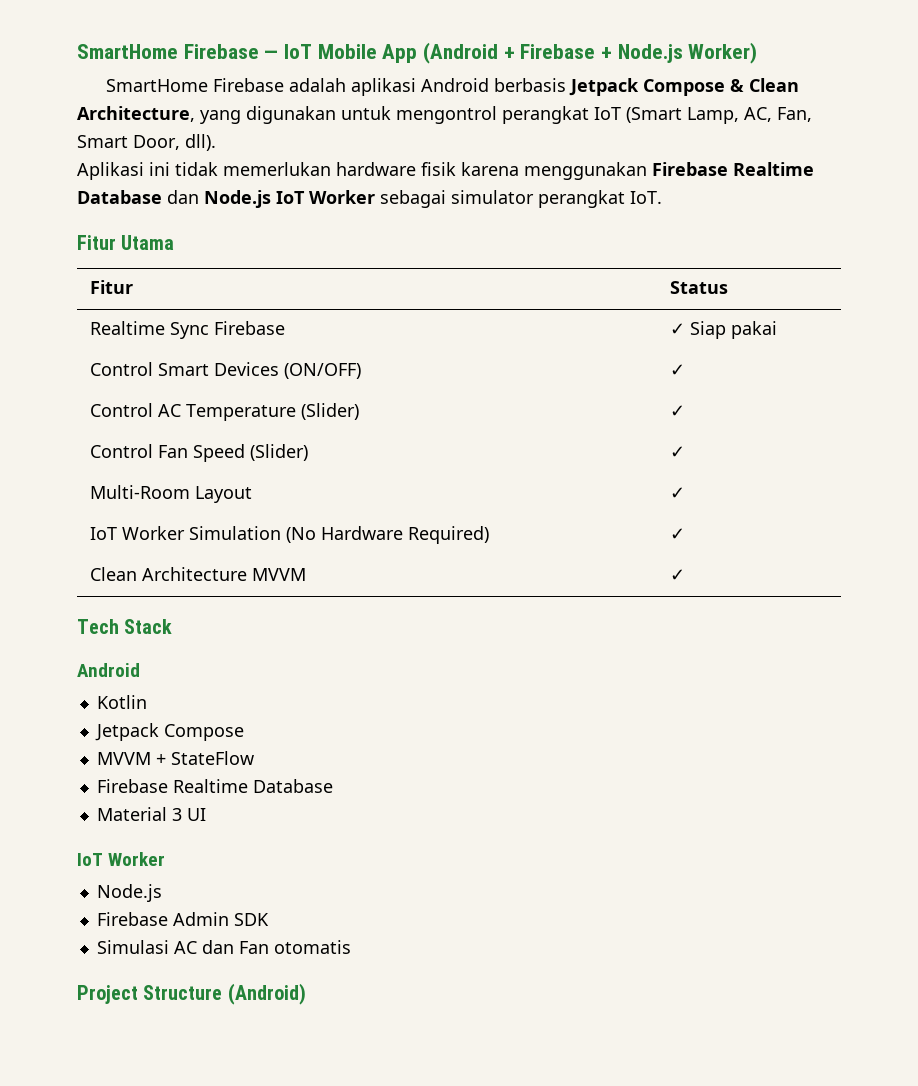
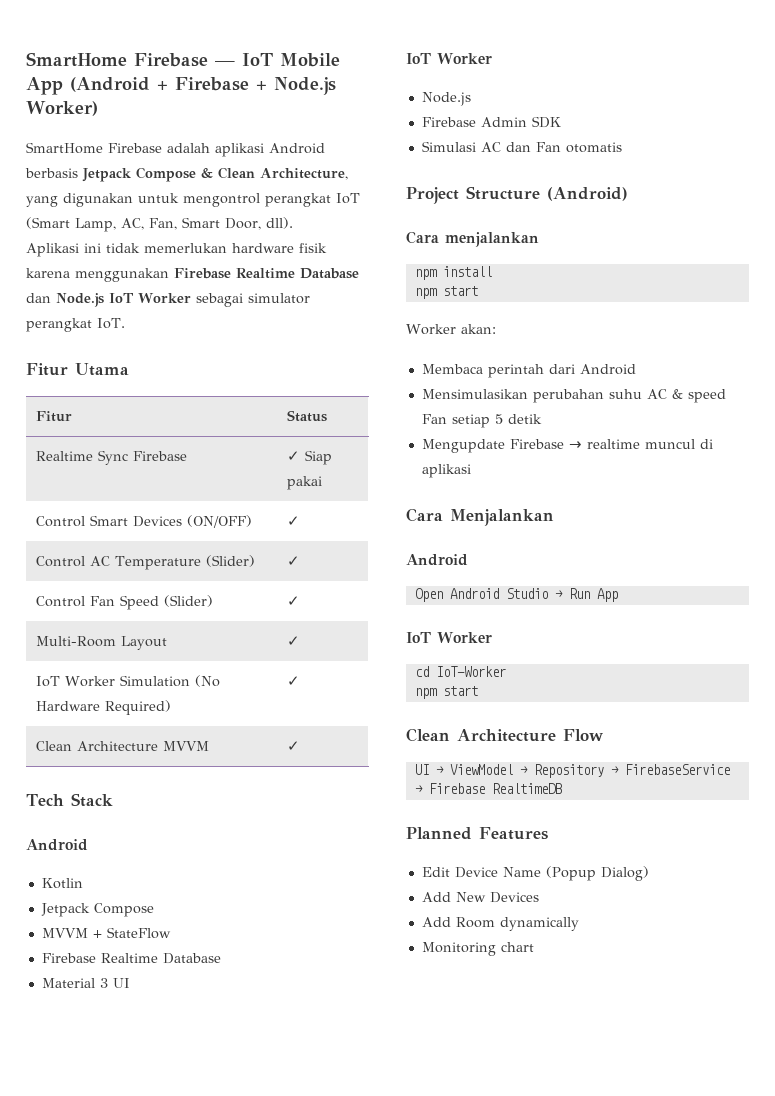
(306, 994) none -> [406,231,539,247] [414,266,492,280] [414,286,478,299] [406,324,496,335] [421,364,636,378] [421,389,726,403] [421,414,542,428] [421,439,713,453] [421,464,471,478] [406,508,554,526] [406,554,468,566] [414,588,618,602] [406,632,492,643] [414,666,506,677] [414,686,478,699] [406,728,603,742] [414,764,730,778] [414,783,562,794] [406,827,548,840] [421,866,649,881] [421,892,539,903] [421,917,579,931] [421,942,534,956] // Cara menjalankan // npm install // npm start // Worker akan: // Membaca perintah dari Android // Mensimulasikan perubahan suhu AC & speed Fan setiap 5 detik // Mengupdate Firebase → realtime muncul di aplikasi // Cara Menjalankan // Android // Open Android Studio → Run App // IoT Worker // cd IoT-Worker // npm start // Clean Architecture Flow // UI → ViewModel → Repository → FirebaseService → Firebase RealtimeDB // Planned Features // Edit Device Name (Popup Dialog) // Add New Devices // Add Room dynamically // Monitoring chart

